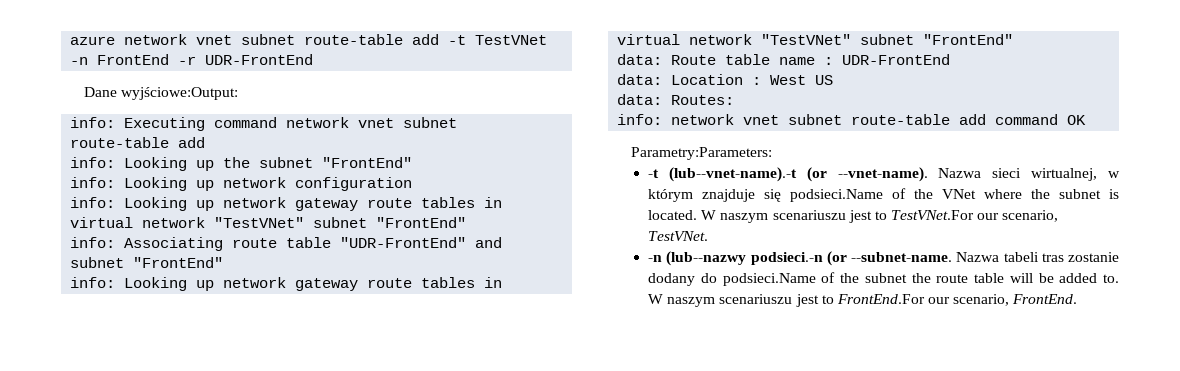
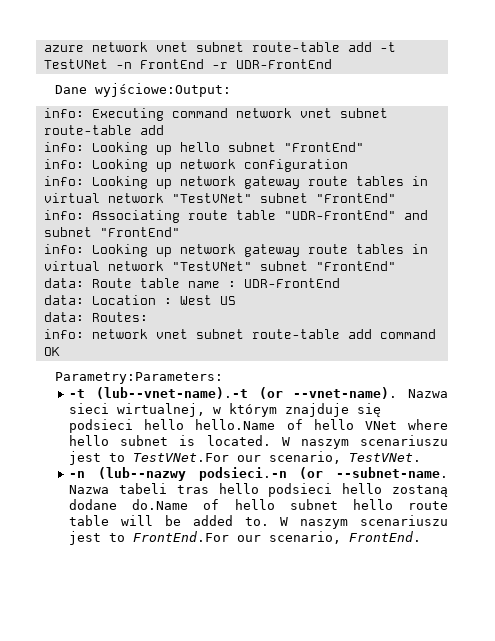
[223,157,251,168] the -> [179,142,220,152] hello
[790,188,934,202] podsieci.Name of the -> [69,419,354,433] podsieci hello hello.Name of hello
[1031,189,1051,199] the -> [69,435,110,446] hello
[1068,252,1119,262] [648,272,931,286] zostanie dodany do podsieci.Name of the subnet the -> [218,483,448,497] [69,499,393,510] hello podsieci hello zostaną dodane do.Name of hello subnet hello

